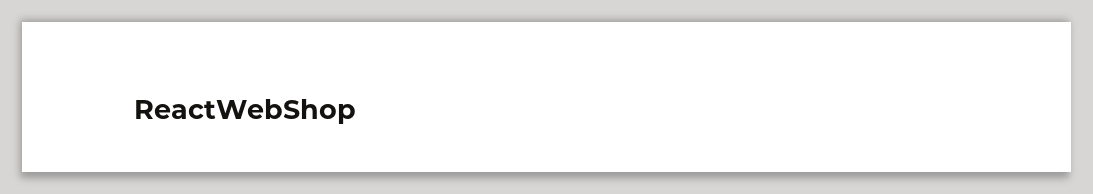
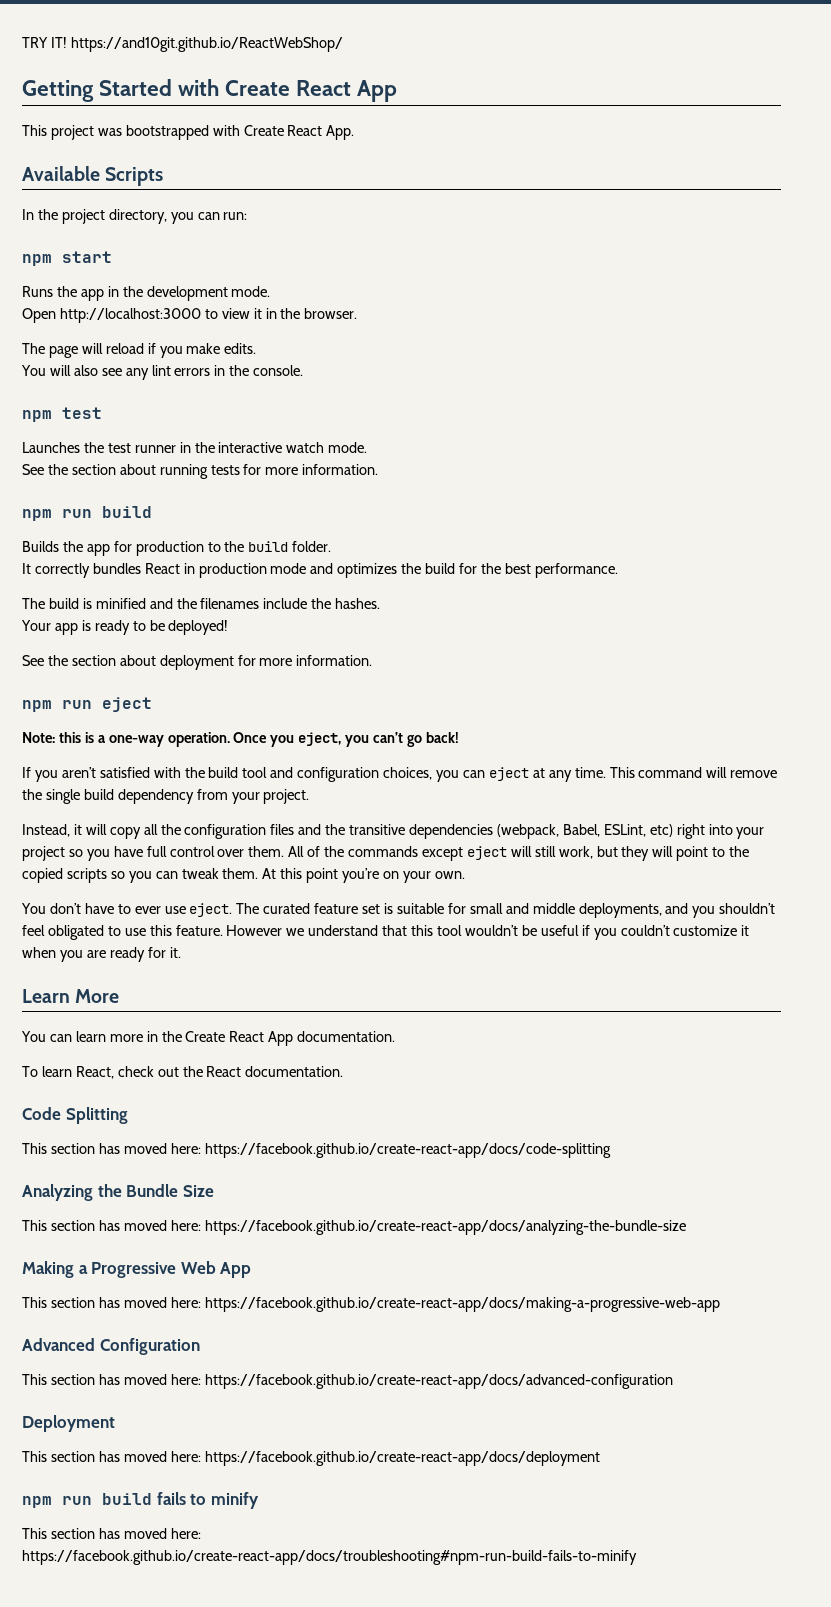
[134,99,356,124] ReactWebShop -> [22,37,343,52] [22,79,398,102] [22,125,355,140] [22,166,164,186] [22,209,248,224] [22,251,112,266] [22,286,271,301] [22,308,358,323] [22,343,257,358] [21,365,304,380] [22,407,102,422] [22,442,368,453] [22,464,379,479] [22,506,152,521] [22,541,332,556] [22,563,618,578] [22,598,381,609] [21,620,229,635] [22,655,373,670] [22,697,152,712] [22,732,459,747] [22,767,778,782] [22,789,310,804] [22,824,765,839] [22,846,750,861] [22,868,465,883] [21,903,776,918] [22,925,750,940] [22,947,181,962] [22,989,120,1003] [21,1031,396,1046] [22,1066,344,1079] [22,1107,128,1124] [22,1143,611,1158] [22,1184,214,1201] [22,1220,686,1235] [22,1261,252,1278] [22,1297,720,1312] [22,1338,200,1355] [22,1374,673,1389] [22,1415,115,1432] [22,1451,600,1466] [22,1492,259,1509] [22,1528,201,1539] [22,1550,637,1565] TRY IT! https://and10git.github.io/ReactWebShop/ // Getting Started with Create React App // This project was bootstrapped with Create React App. // Available Scripts // In the project directory, you can run: // npm start // Runs the app in the development mode. // Open http://localhost:3000 to view it in the browser. // The page will reload if you make edits. // You will also see any lint errors in the console. // npm test // Launches the test runner in the interactive watch mode. // See the section about running tests for more information. // npm run build // Builds the app for production to the build folder. // It correctly bundles React in production mode and optimizes the build for the best performance. // The build is minified and the filenames include the hashes. // Your app is ready to be deployed! // See the section about deployment for more information. // npm run eject // Note: this is a one-way operation. Once you eject, you can’t go back! // If you aren’t satisfied with the build tool and configuration choices, you can eject at any time. This command will remove the single build dependency from your project. // Instead, it will copy all the configuration files and the transitive dependencies (webpack, Babel, ESLint, etc) right into your project so you have full control over them. All of the commands except eject will still work, but they will point to the copied scripts so you can tweak them. At this point you’re on your own. // You don’t have to ever use eject. The curated feature set is suitable for small and middle deployments, and you shouldn’t feel obligated to use this feature. However we understand that this tool wouldn’t be useful if you couldn’t customize it when you are ready for it. // Learn More // You can learn more in the Create React App documentation. // To learn React, check out the React documentation. // Code Splitting // This section has moved here: https://facebook.github.io/create-react-app/docs/code-splitting // Analyzing the Bundle Size // This section has moved here: https://facebook.github.io/create-react-app/docs/analyzing-the-bundle-size // Making a Progressive Web App // This section has moved here: https://facebook.github.io/create-react-app/docs/making-a-progressive-web-app // Advanced Configuration // This section has moved here: https://facebook.github.io/create-react-app/docs/advanced-configuration // Deployment // This section has moved here: https://facebook.github.io/create-react-app/docs/deployment // npm run build fails to minify // This section has moved here: https://facebook.github.io/create-react-app/docs/troubleshooting#npm-run-build-fails-to-minify

